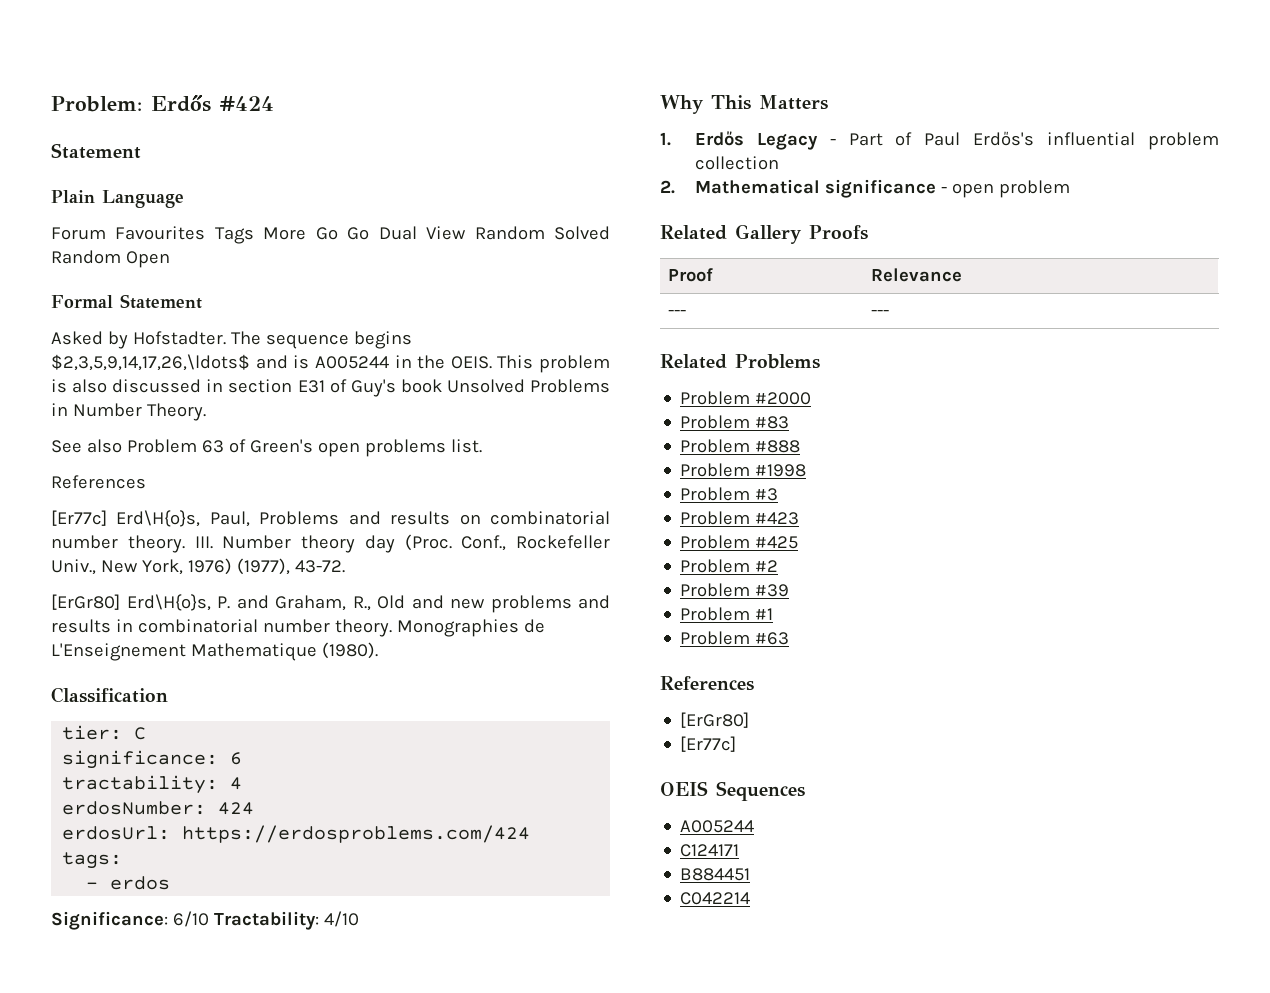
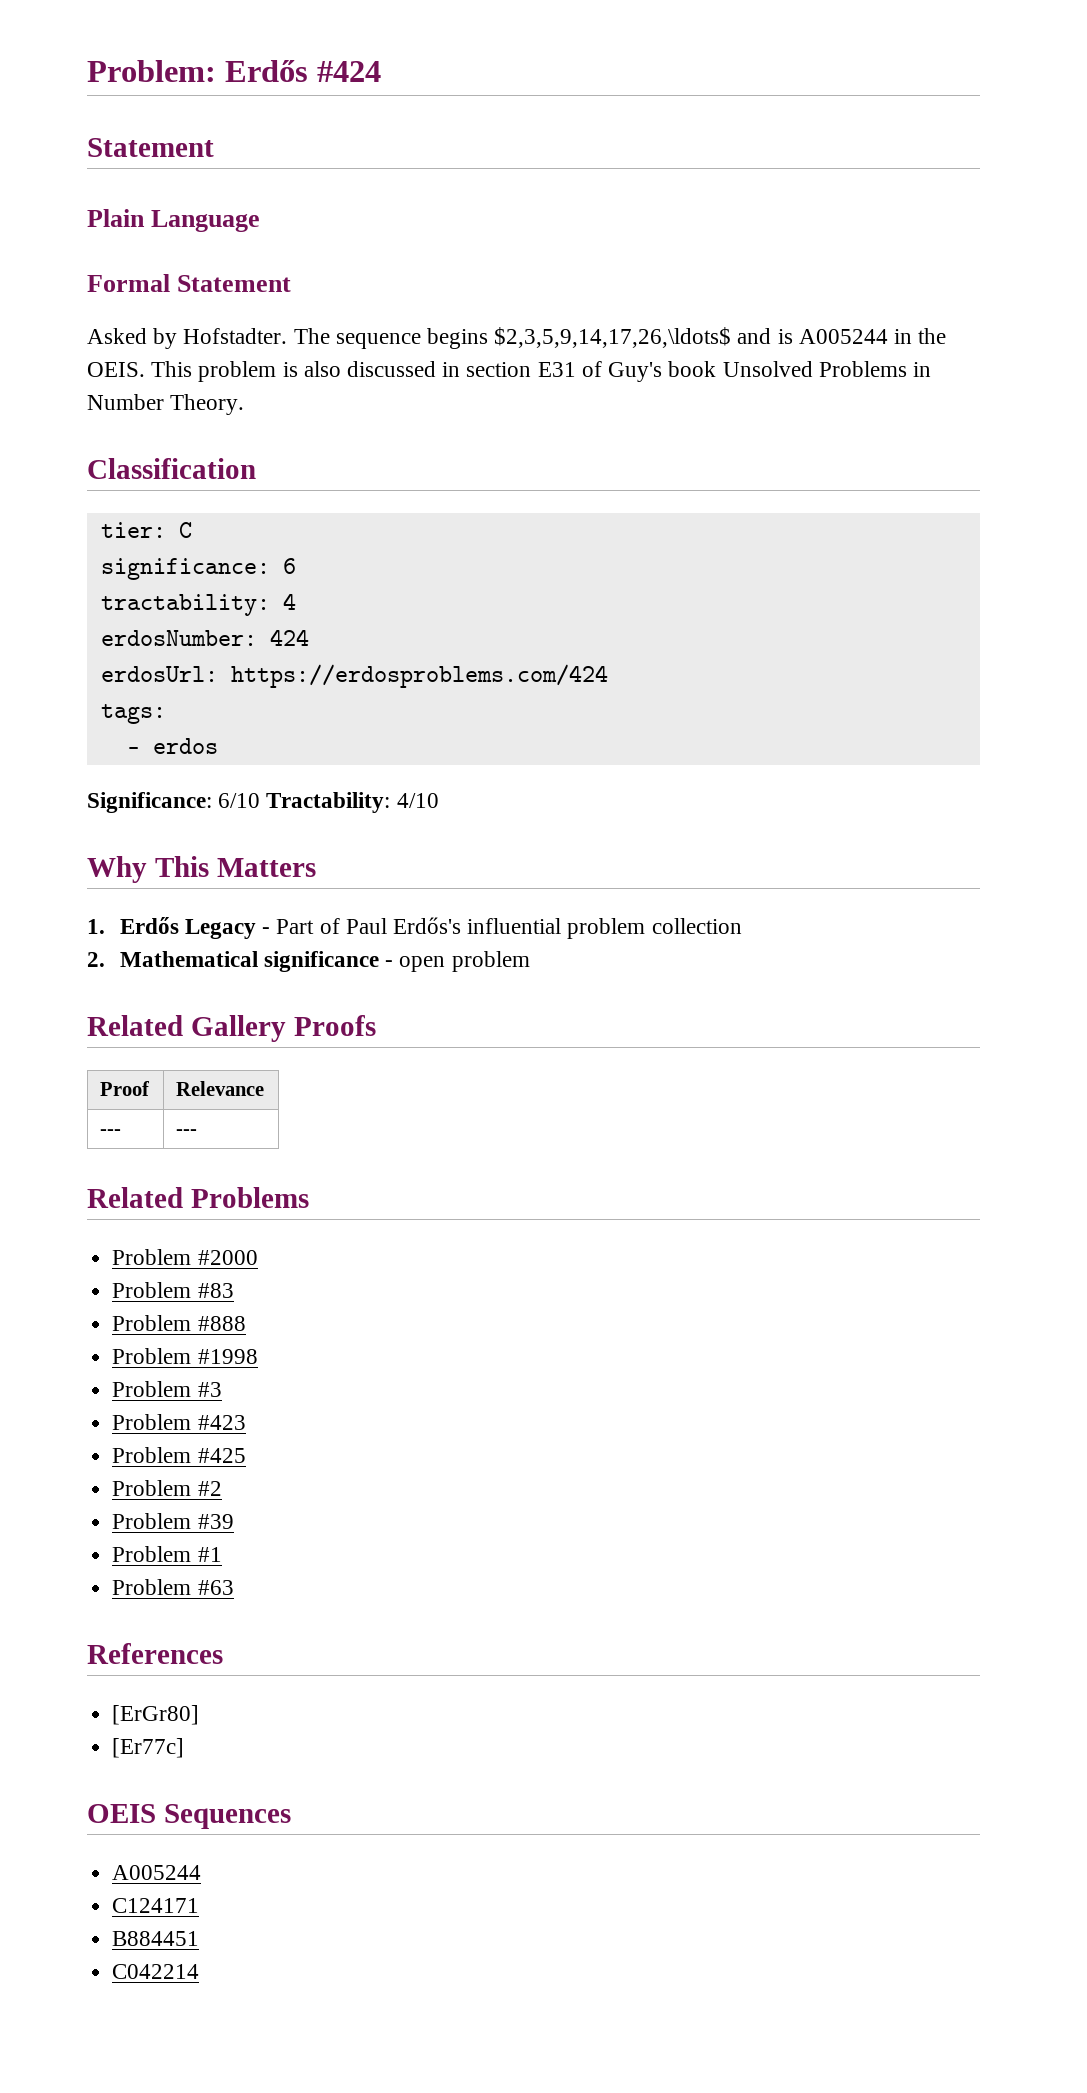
[51,226,610,244] [51,250,170,268] // Forum Favourites Tags More Go Go Dual View Random Solved Random Open -> (261, 221) none
[51,439,482,457] [51,475,146,489] [51,510,610,527] [51,534,610,553] [51,558,345,575] [51,594,610,613] [51,619,545,637] [51,642,378,661] // See also Problem 63 of Green's open problems list. // References // [Er77c] Erd\H{o}s, Paul, Problems and results on combinatorial number theory. III. Number theory day (Proc. Conf., Rockefeller Univ., New York, 1976) (1977), 43-72. // [ErGr80] Erd\H{o}s, P. and Graham, R., Old and new problems and results in combinatorial number theory. Monographies de L'Enseignement Mathematique (1980). -> (245, 404) none

